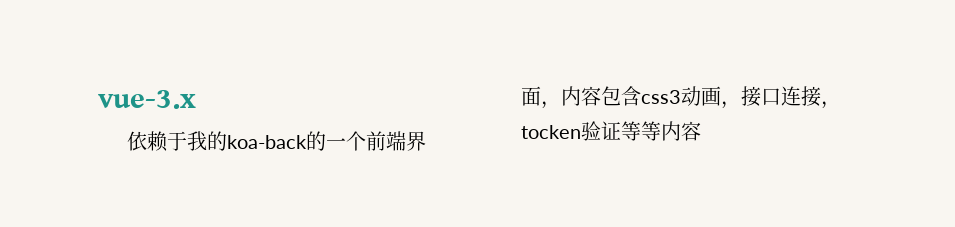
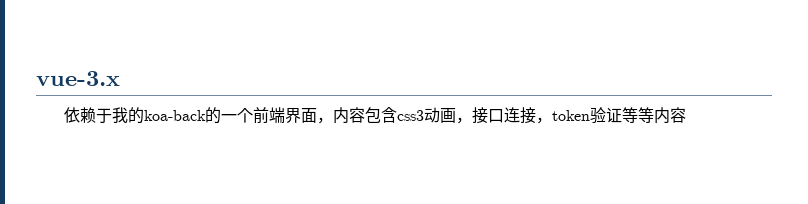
[521,125,581,139] tocken -> [552,110,591,121] token

